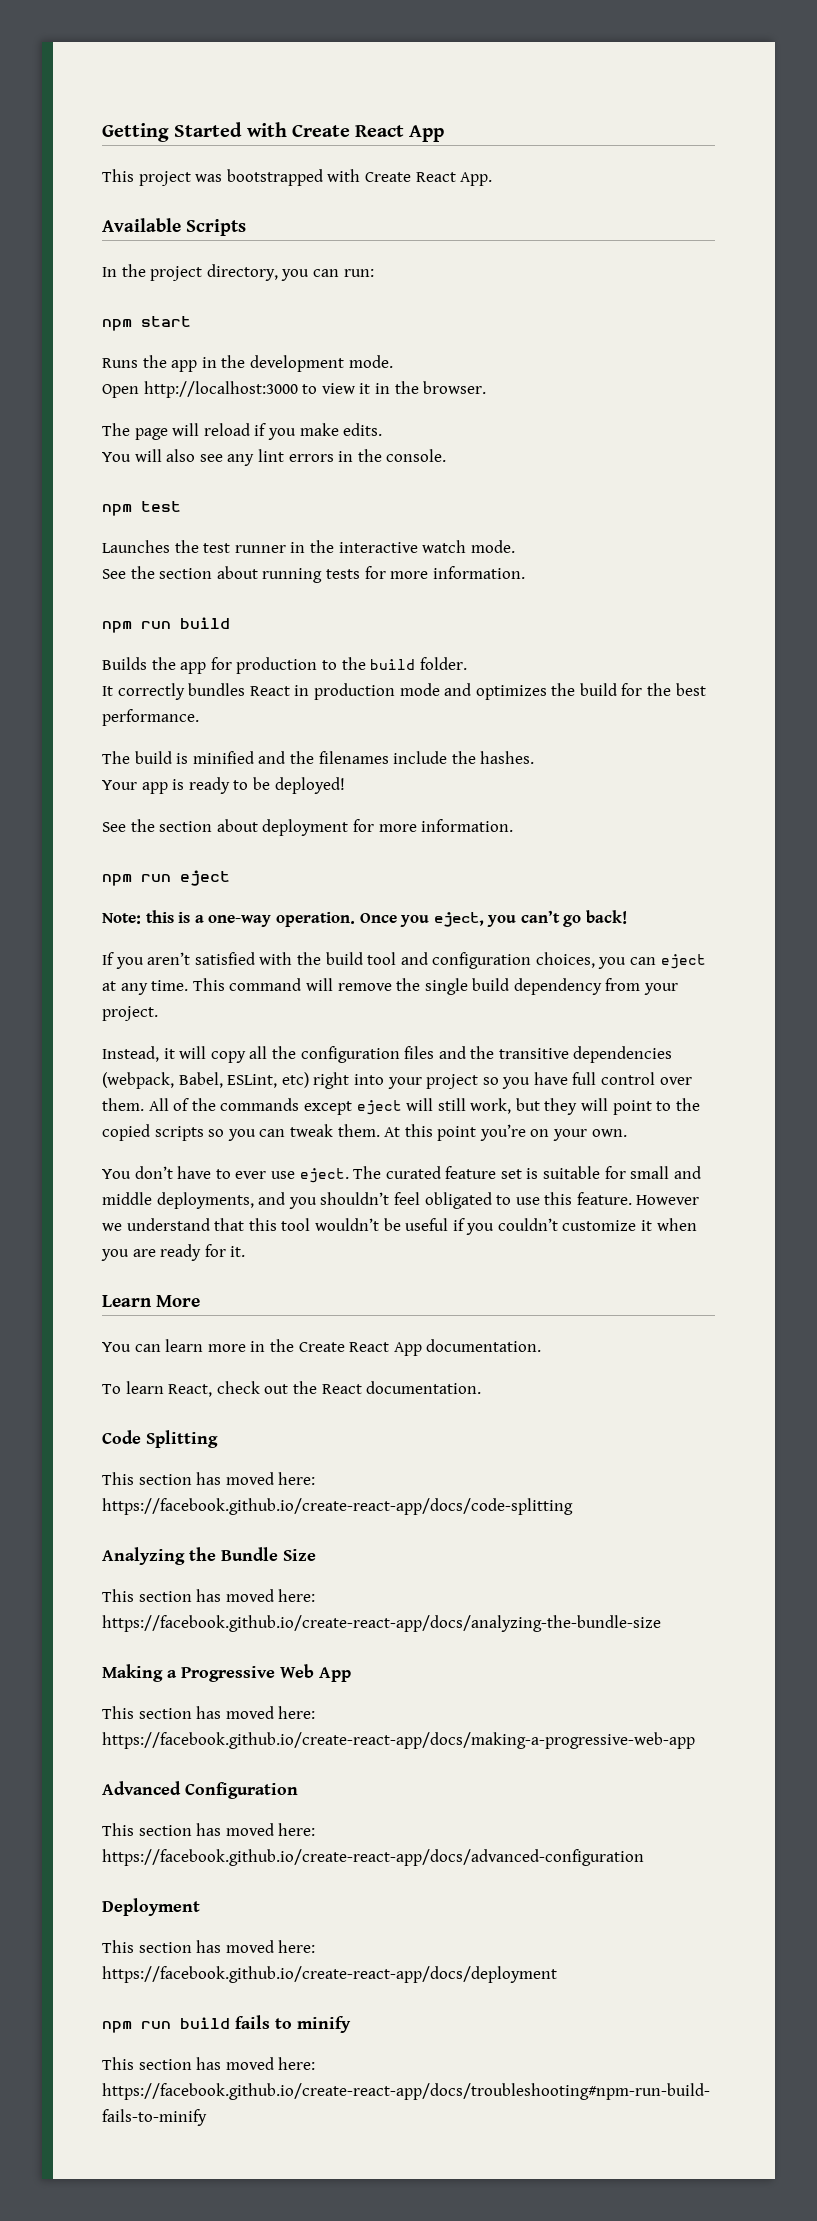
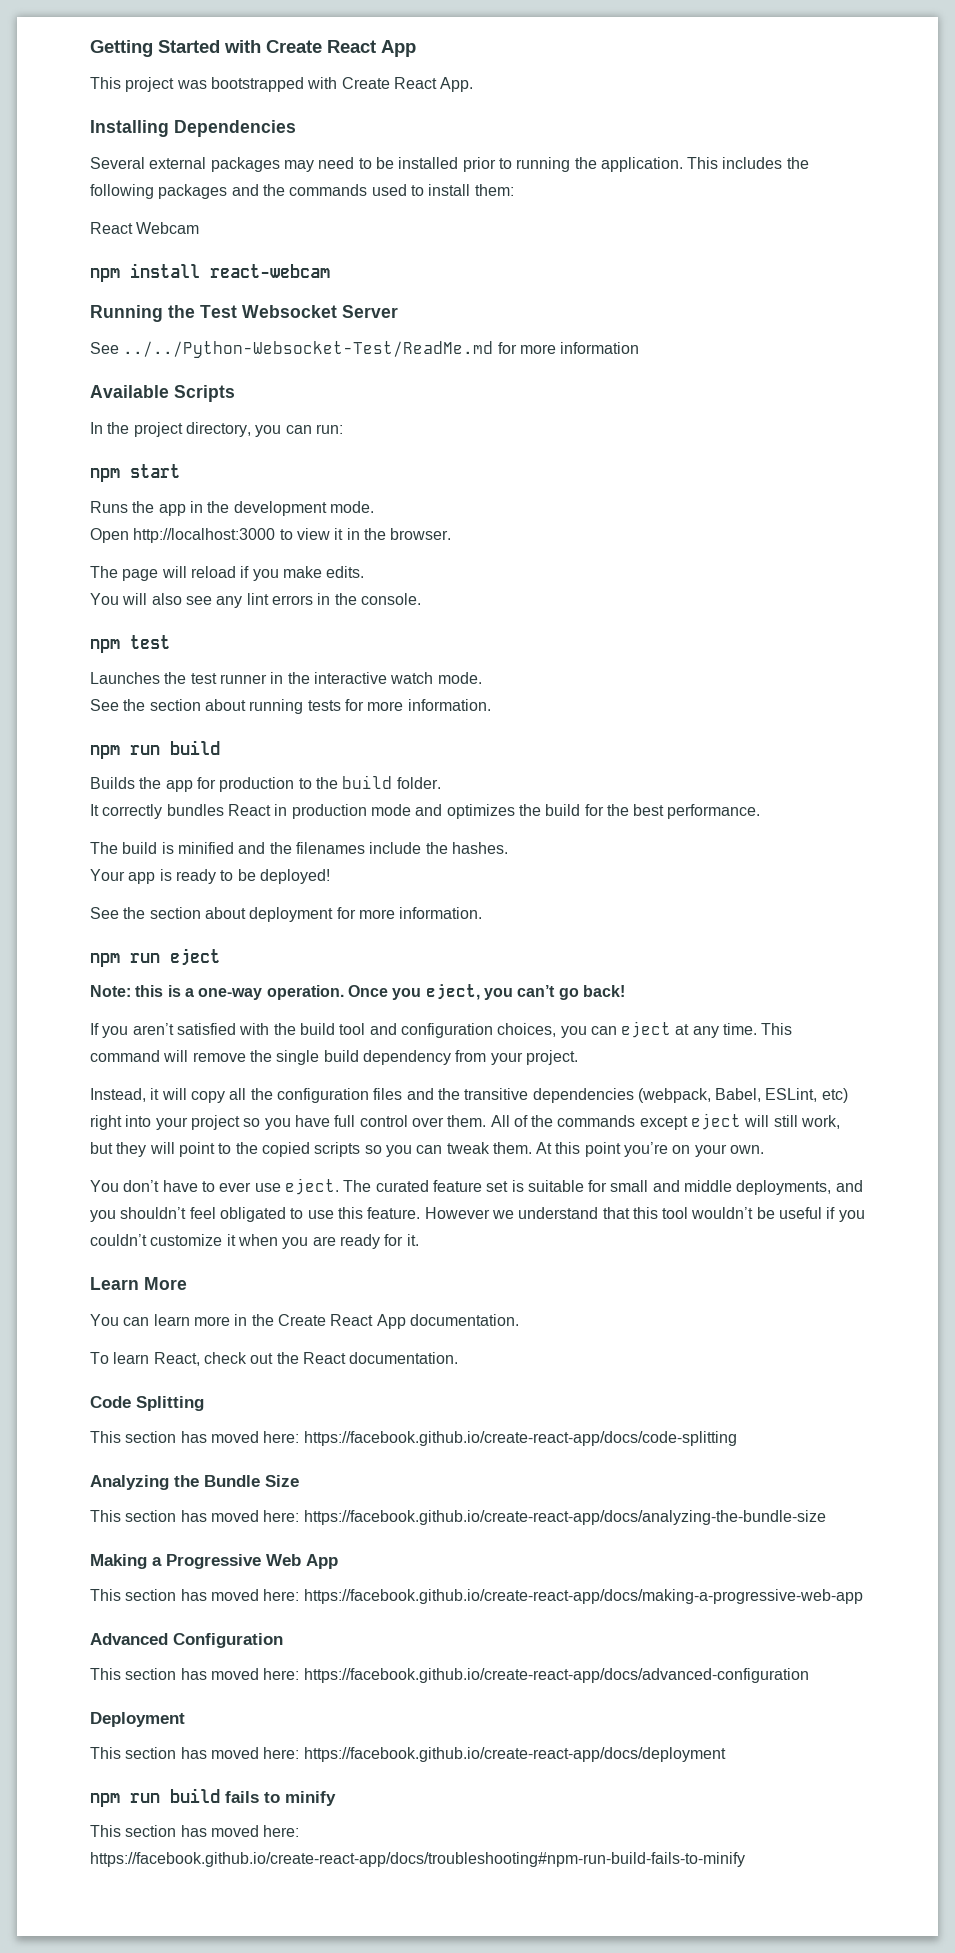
(493, 179) none -> [90,120,296,137] [90,157,809,172] [90,184,514,199] [90,222,200,234] [90,263,330,282] [90,305,398,322] [90,341,640,358] // Installing Dependencies // Several external packages may need to be installed prior to running the application. This includes the following packages and the commands used to install them: // React Webcam // npm install react-webcam // Running the Test Websocket Server // See ../../Python-Websocket-Test/ReadMe.md for more information

